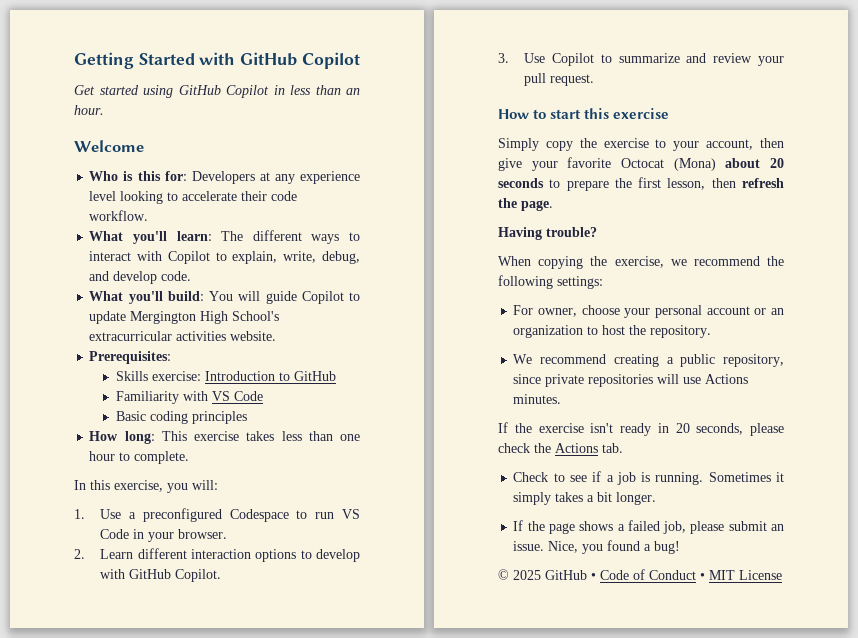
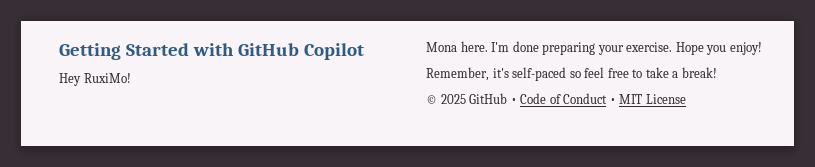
[74,85,360,98] [74,105,104,115] [74,140,144,152] [89,171,360,184] [89,191,298,204] [89,210,149,221] [89,230,360,244] [89,251,361,264] [89,271,192,284] [89,291,361,304] [89,311,280,324] [89,331,277,341] [89,351,172,364] [115,371,336,381] [115,391,263,404] [115,411,247,424] [89,431,361,444] [89,451,190,464] [74,480,218,493] [74,508,360,522] [100,529,228,542] [74,548,360,562] [100,569,222,582] [498,53,784,66] [524,73,595,86] [498,108,670,119] [498,138,784,151] [498,157,784,171] [498,177,784,191] [498,198,553,211] [498,227,597,240] [498,256,784,269] [498,275,603,289] [513,305,784,318] [513,325,712,338] [513,354,784,367] [513,374,749,387] [513,394,562,404] [498,422,784,436] [498,443,623,453] [513,471,784,485] [513,492,657,505] [513,520,784,534] [513,540,681,554] Get started using GitHub Copilot in less than an hour. // Welcome // Who is this for: Developers at any experience level looking to accelerate their code workflow. // What you'll learn: The different ways to interact with Copilot to explain, write, debug, and develop code. // What you'll build: You will guide Copilot to update Mergington High School's extracurricular activities website. // Prerequisites: // Skills exercise: Introduction to GitHub // Familiarity with VS Code // Basic coding principles // How long: This exercise takes less than one hour to complete. // In this exercise, you will: // 1. Use a preconfigured Codespace to run VS Code in your browser. // 2. Learn different interaction options to develop with GitHub Copilot. // 3. Use Copilot to summarize and review your pull request. // How to start this exercise // Simply copy the exercise to your account, then give your favorite Octocat (Mona) about 20 seconds to prepare the first lesson, then refresh the page. // Having trouble? // When copying the exercise, we recommend the following settings: // For owner, choose your personal account or an organization to host the repository. // We recommend creating a public repository, since private repositories will use Actions minutes. // If the exercise isn't ready in 20 seconds, please check the Actions tab. // Check to see if a job is running. Sometimes it simply takes a bit longer. // If the page shows a failed job, please submit an issue. Nice, you found a bug! -> [59,73,131,86] [426,41,762,55] [426,67,717,81] Hey RuxiMo! // Mona here. I'm done preparing your exercise. Hope you enjoy! // Remember, it's self-paced so feel free to take a break!

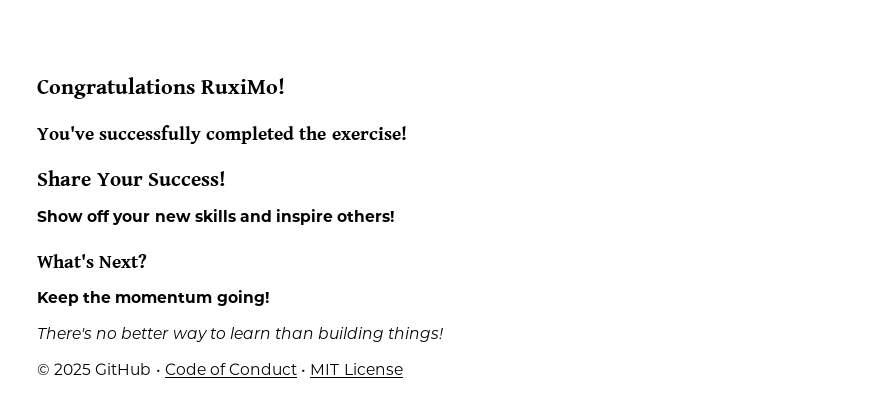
[59,43,364,60] [59,73,131,86] [426,41,762,55] [426,67,717,81] Getting Started with GitHub Copilot // Hey RuxiMo! // Mona here. I'm done preparing your exercise. Hope you enjoy! // Remember, it's self-paced so feel free to take a break! -> [37,77,285,99] [37,125,407,144] [37,170,227,186] [37,209,395,225] [37,254,148,268] [37,290,269,306] [37,327,444,342] Congratulations RuxiMo! // You've successfully completed the exercise! // Share Your Success! // Show off your new skills and inspire others! // What's Next? // Keep the momentum going! // There's no better way to learn than building things!

